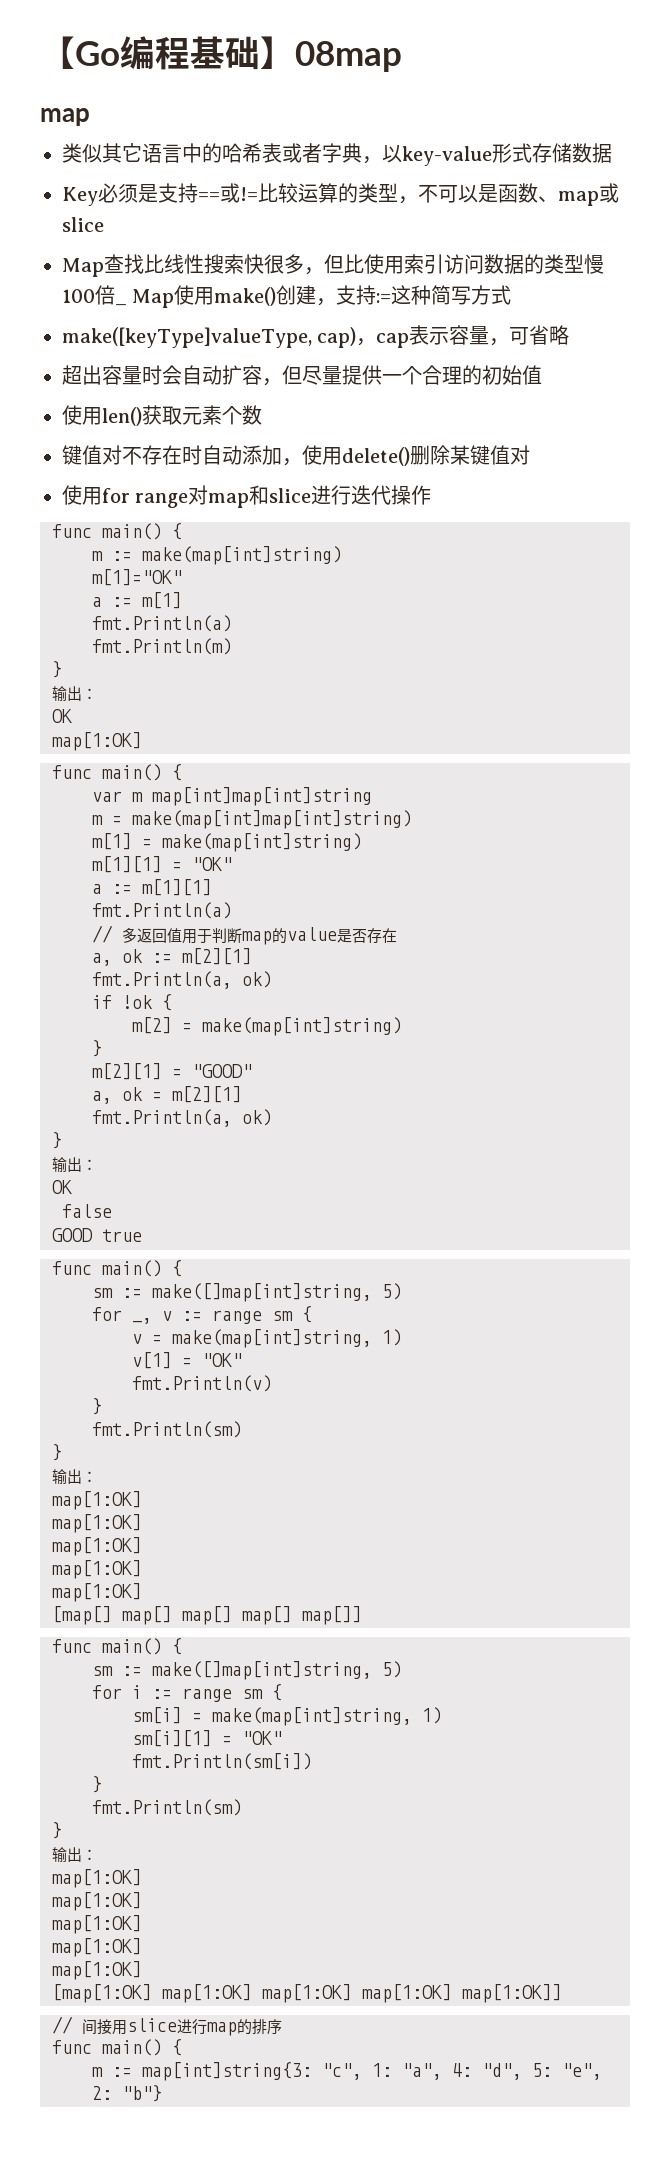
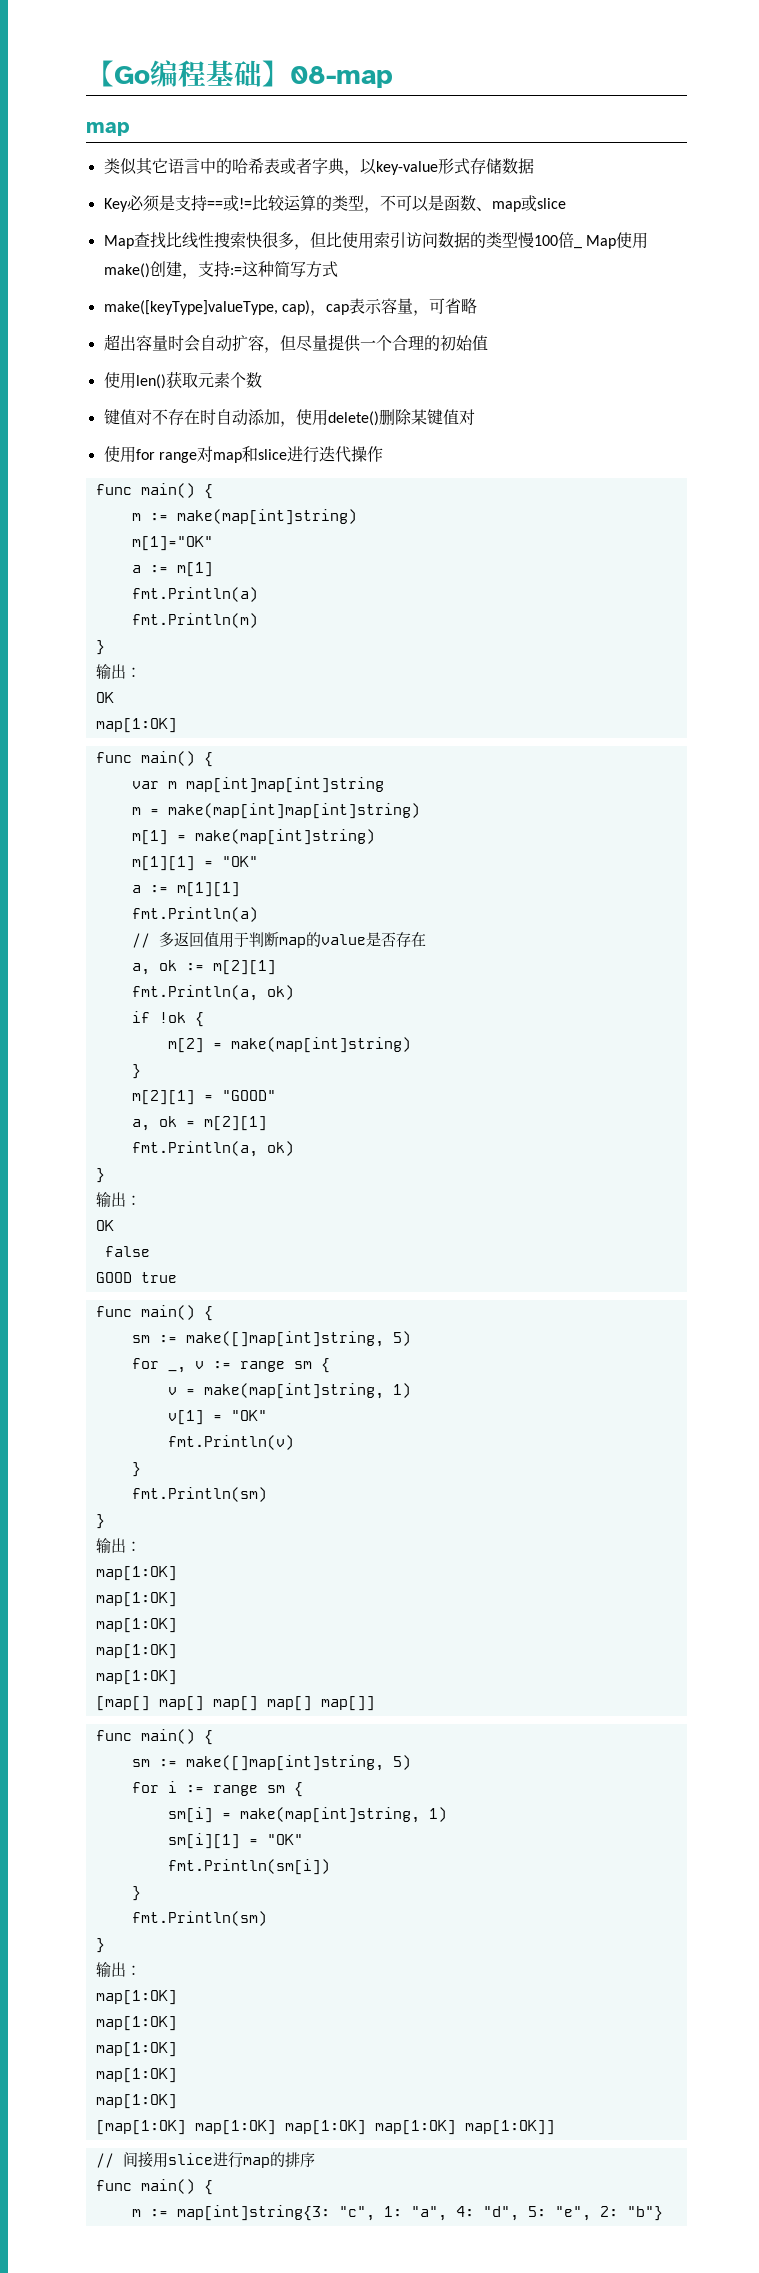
[295,41,402,72] 08map -> [290,66,393,88] 08-map

